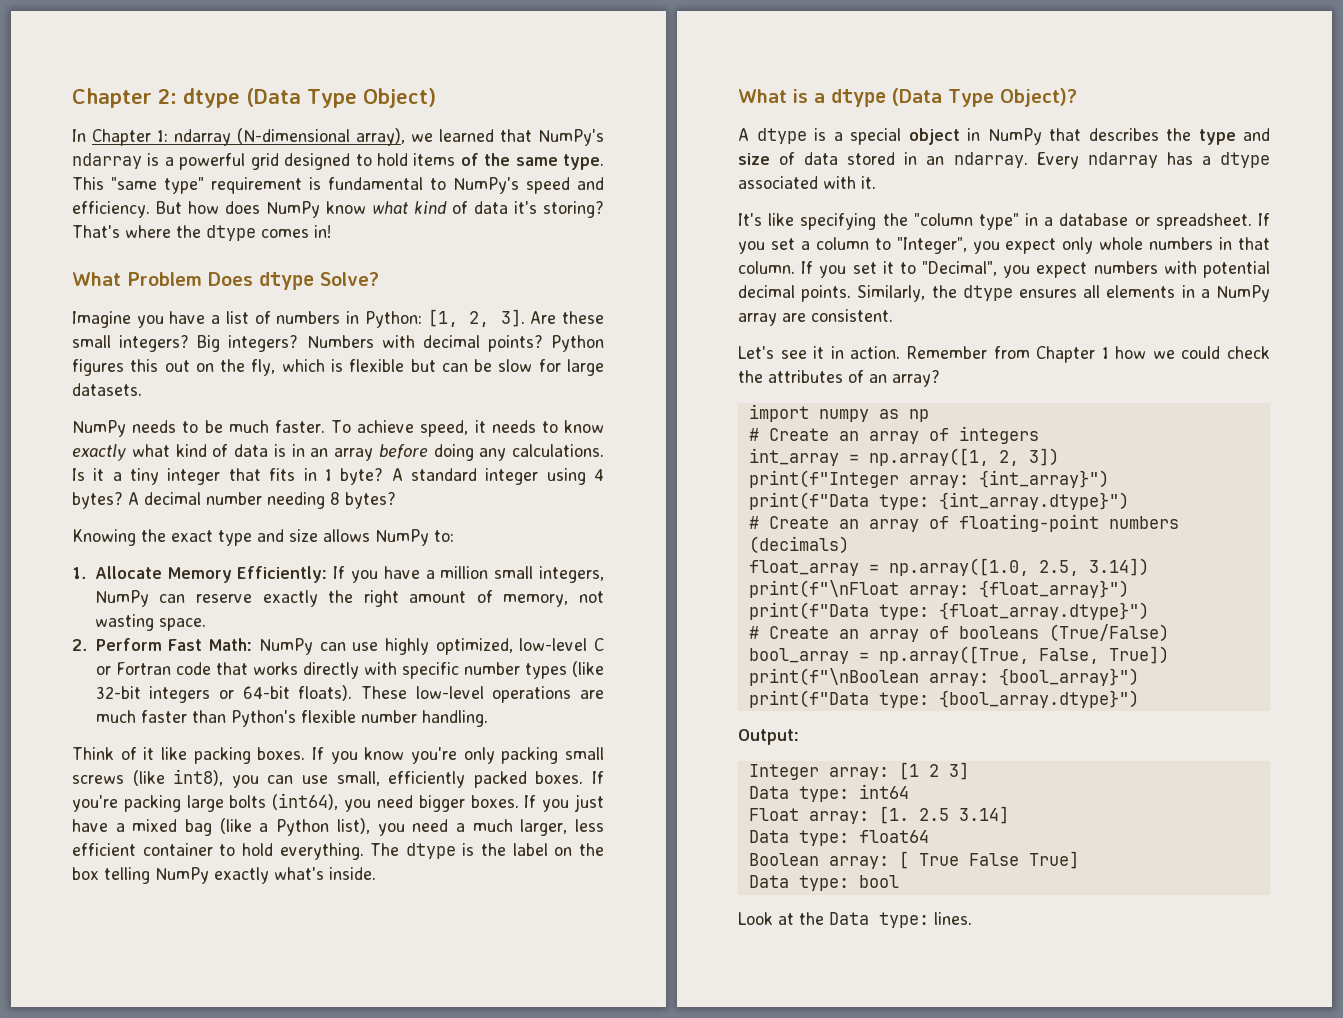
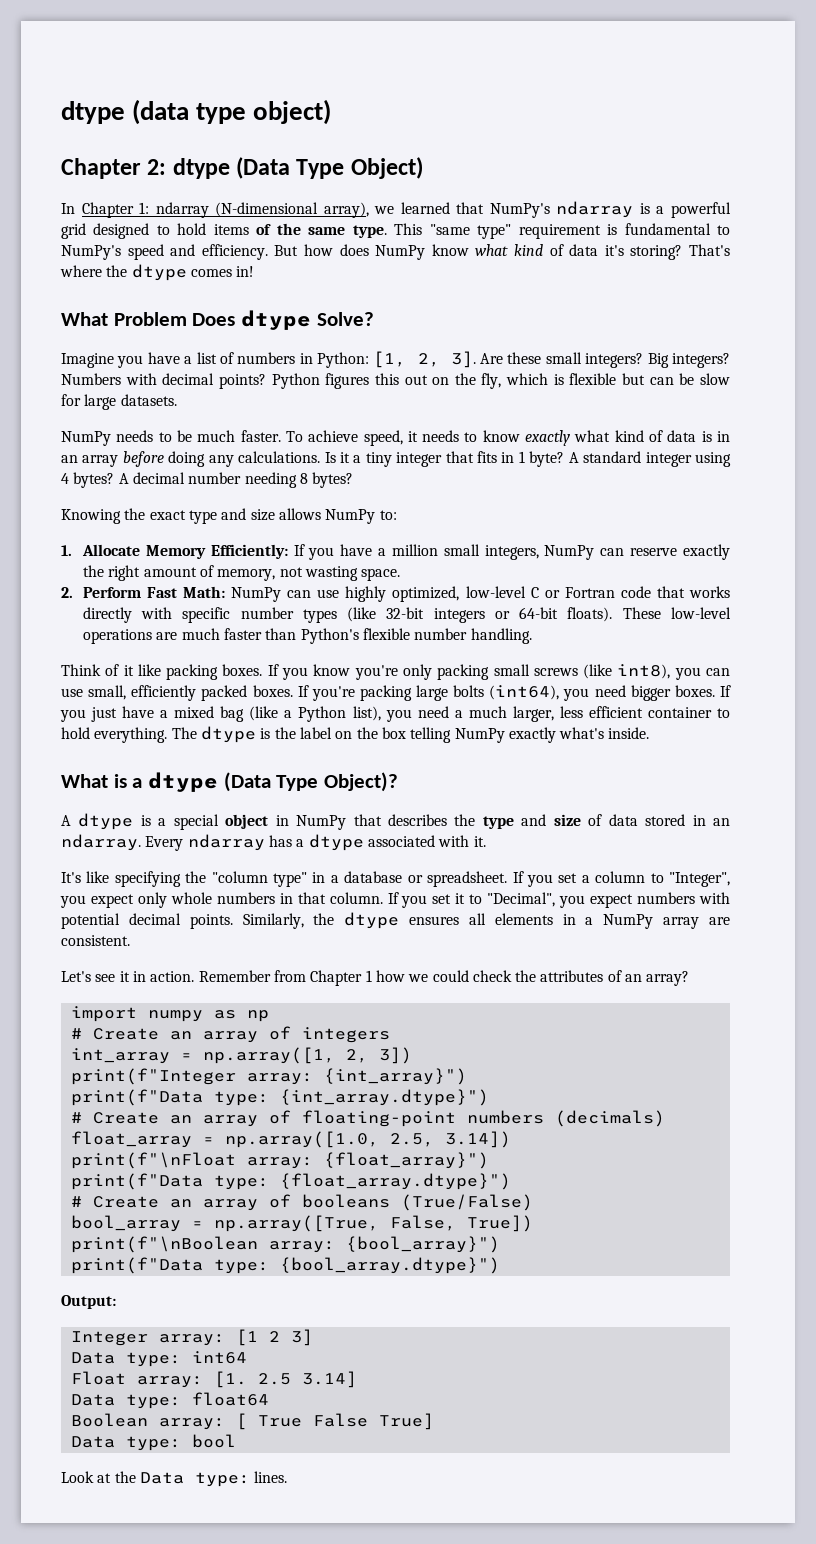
(72, 98) none -> [61,99,332,125] dtype (data type object) //

